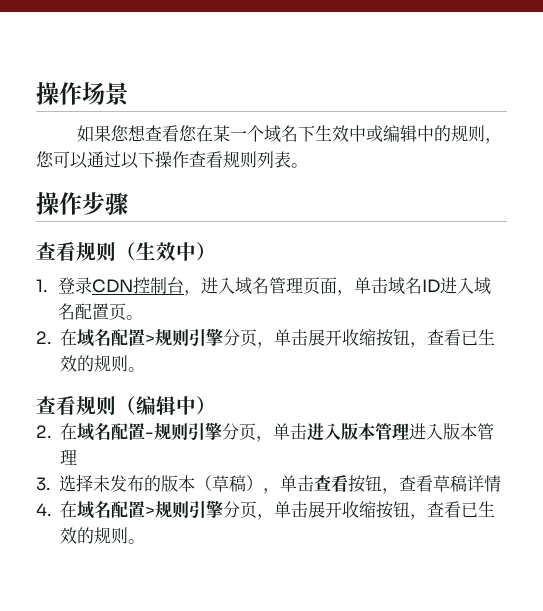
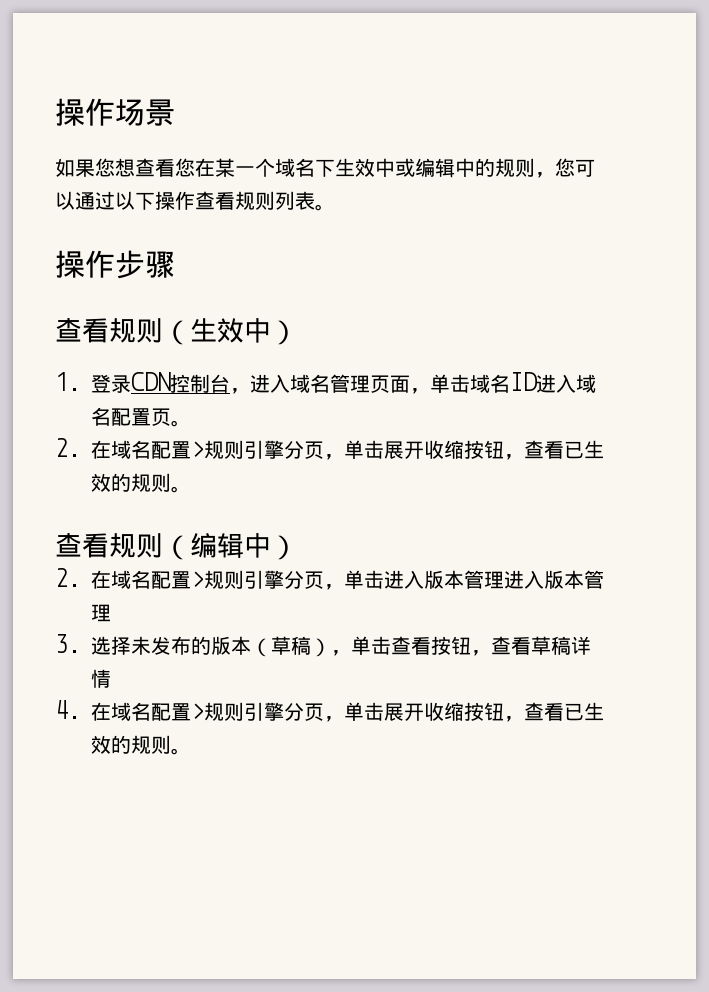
[144,432,154,438] - -> [191,571,205,587] >

